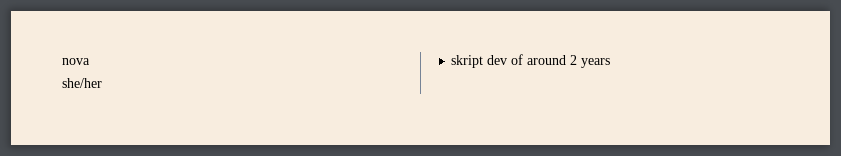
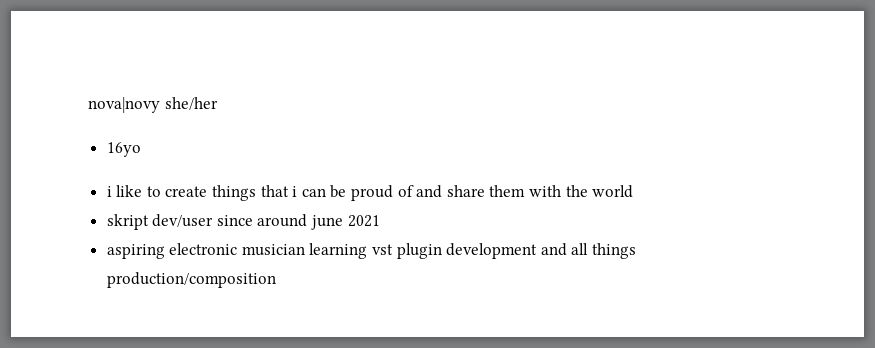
[62,58,90,65] nova // -> [88,97,160,113] nova|novy
[451,54,611,68] skript dev of around 2 years -> [106,142,141,157] [106,185,634,201] [106,214,380,230] [106,243,637,259] [106,272,276,288] 16yo // i like to create things that i can be proud of and share them with the world // skript dev/user since around june 2021 // aspiring electronic musician learning vst plugin development and all things production/composition

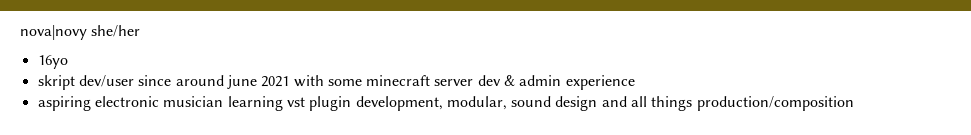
[106,185,634,201] // i like to create things that i can be proud of and share them with the world -> (68, 62) none
(380, 221) none -> [293,75,635,90] with some minecraft server dev & admin experience
[446,243,538,259] development -> [355,96,598,111] development, modular, sound design

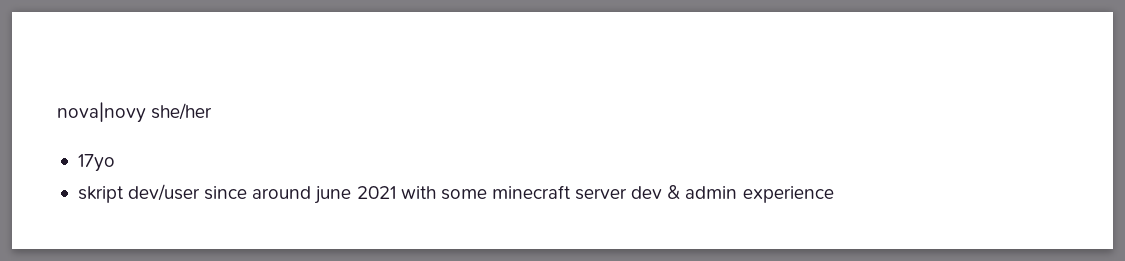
[37,55,68,69] 16yo -> [77,154,115,172] 17yo
[37,96,854,111] // aspiring electronic musician learning vst plugin development, modular, sound design and all things production/composition -> (834, 194) none

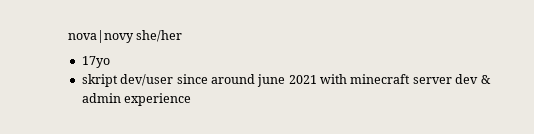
[440,189,487,200] some -> (347, 79) none

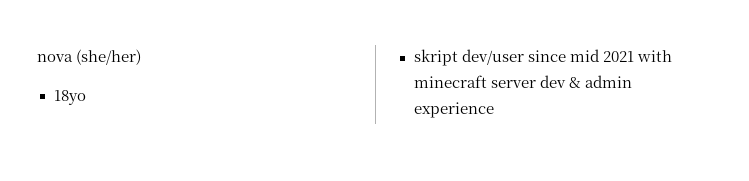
[68,30,183,43] [81,56,110,68] nova|novy she/her // 17yo -> [37,49,142,65] [53,90,86,105] nova (she/her) // 18yo
[210,74,286,87] around june -> [569,49,600,62] mid

